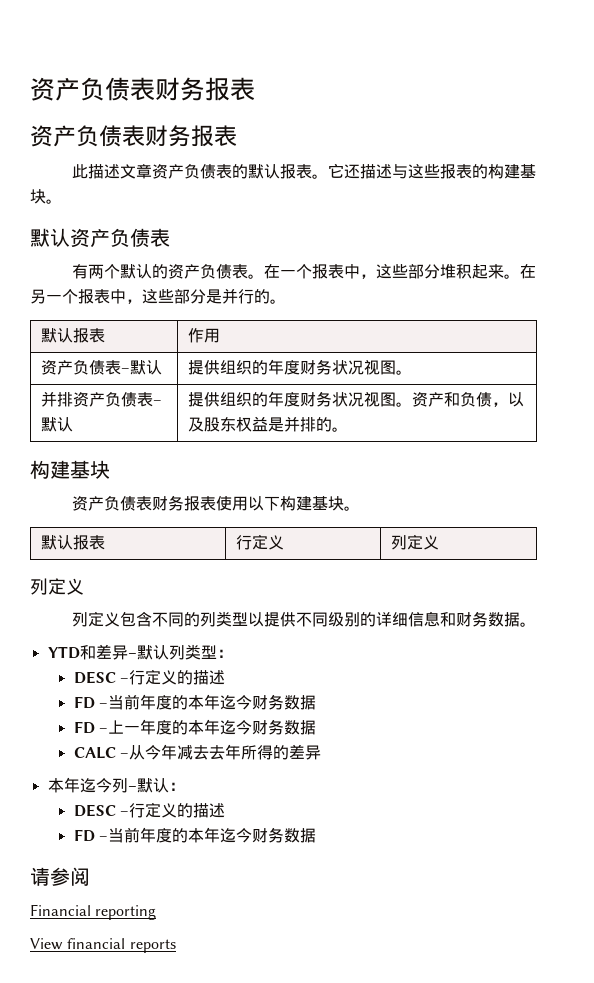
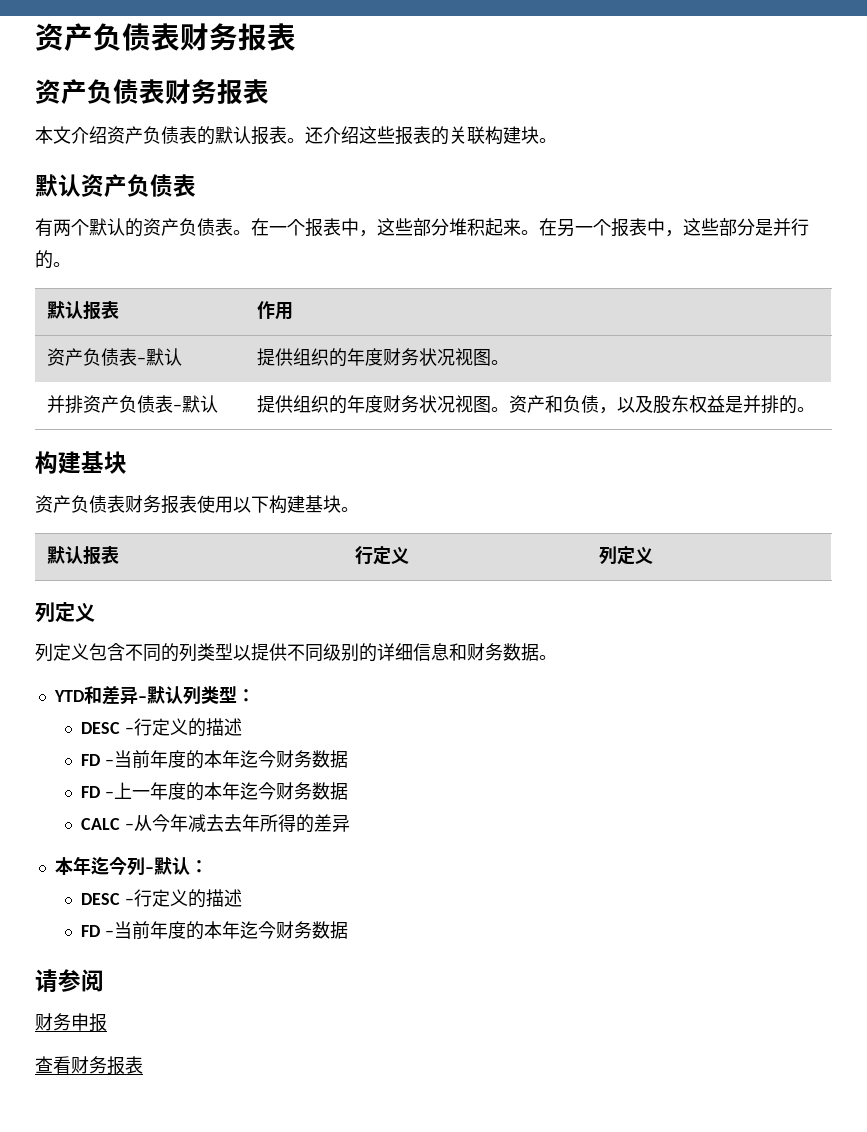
[71,164,152,179] 此描述文章 -> [35,126,107,144] 本文介绍
[327,163,408,179] 它还描述与 -> [305,126,359,144] 还介绍
[487,164,536,179] 构建基 -> [449,126,521,145] 关联构建
[30,904,157,920] [30,938,176,953] Financial reporting // View financial reports -> [35,1013,107,1032] [35,1056,143,1075] 财务申报 // 查看财务报表

